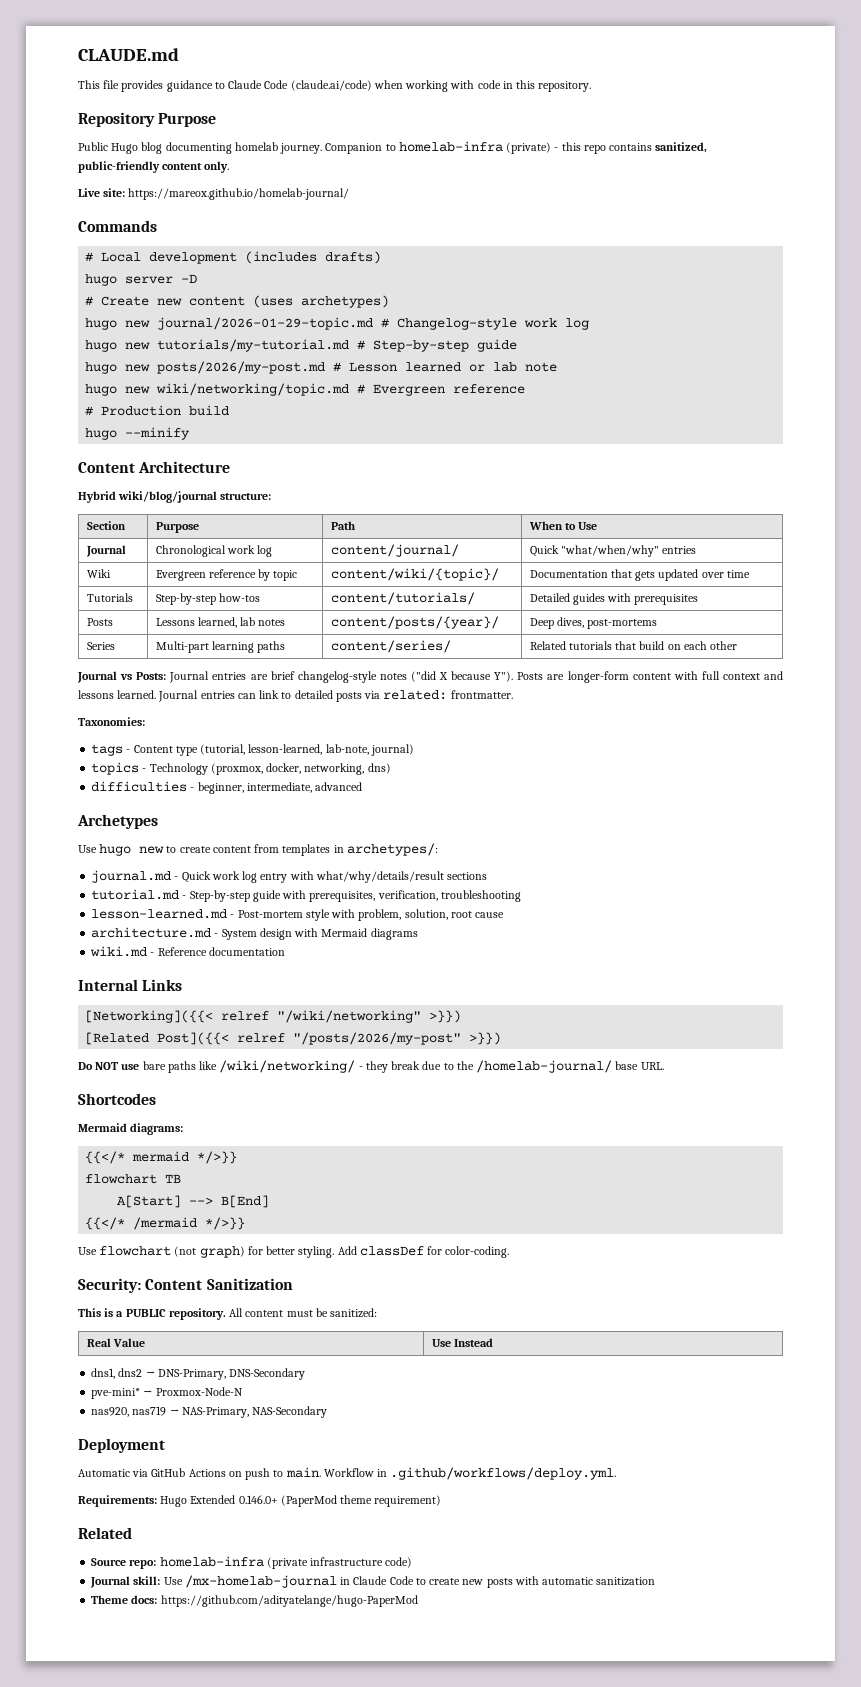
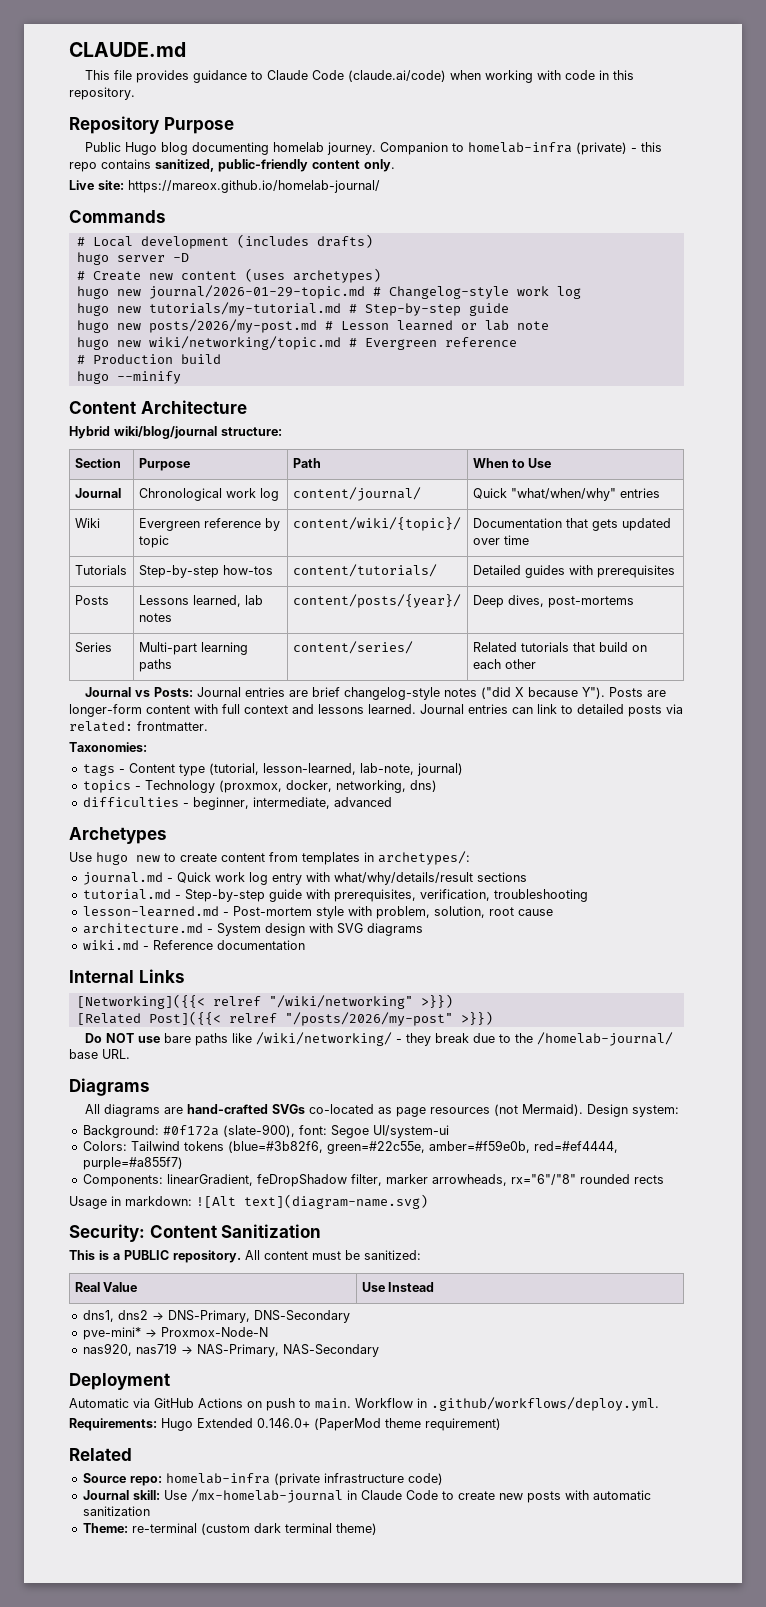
[321,928,368,937] Mermaid -> [336,923,363,934] SVG
[78,1093,156,1105] [78,1123,184,1135] [85,1151,238,1164] [85,1174,182,1184] [117,1195,270,1208] [85,1217,246,1230] [78,1246,510,1258] Shortcodes // Mermaid diagrams: // {{</* mermaid */>}} // flowchart TB // A[Start] --> B[End] // {{</* /mermaid */>}} // Use flowchart (not graph) for better styling. Add classDef for color-coding. -> [69,1078,150,1096] [85,1104,680,1117] [82,1124,449,1138] [82,1140,618,1154] [82,1157,183,1170] [82,1174,664,1187] [69,1194,428,1209] Diagrams // All diagrams are hand-crafted SVGs co-located as page resources (not Mermaid). Design system: // Background: #0f172a (slate-900), font: Segoe UI/system-ui // Colors: Tailwind tokens (blue=#3b82f6, green=#22c55e, amber=#f59e0b, red=#ef4444, purple=#a855f7) // Components: linearGradient, feDropShadow filter, marker arrowheads, rx="6"/"8" rounded rects // Usage in markdown: ![Alt text](diagram-name.svg)
[91,1595,418,1607] Theme docs: https://github.com/adityatelange/hugo-PaperMod -> [82,1523,377,1535] Theme: re-terminal (custom dark terminal theme)

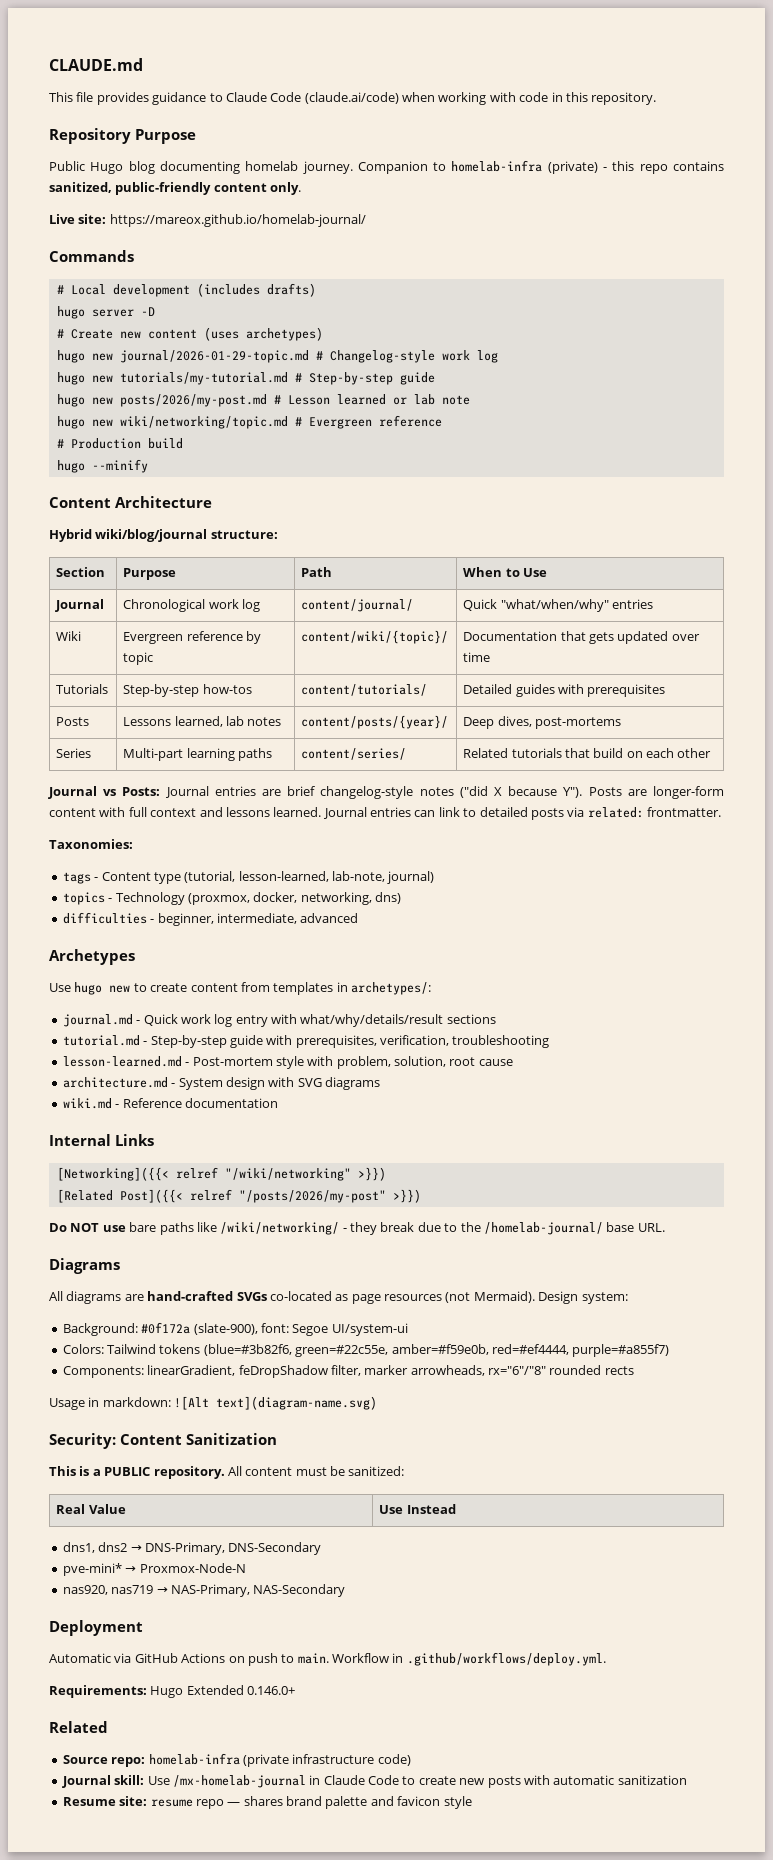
[314,1418,501,1431] (PaperMod theme requirement) -> (296, 1690) none
[82,1523,377,1535] Theme: re-terminal (custom dark terminal theme) -> [62,1796,472,1809] Resume site: resume repo — shares brand palette and favicon style

